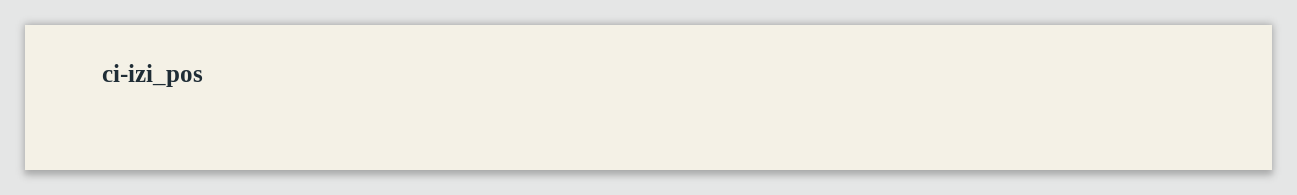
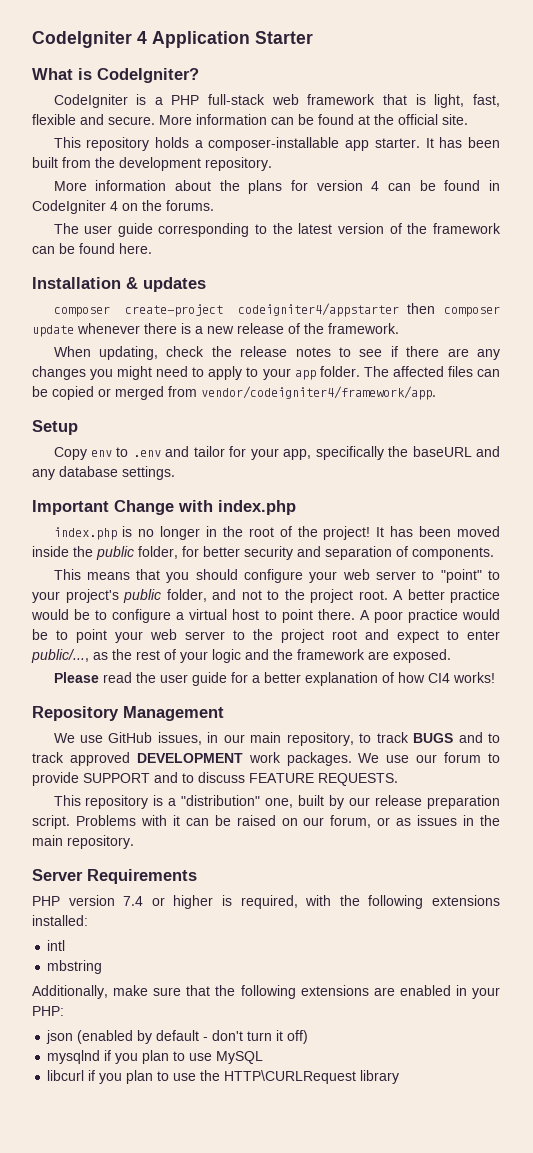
[102,64,203,87] ci-izi_pos -> [32,31,313,48] [32,68,199,83] [53,94,501,108] [32,114,468,125] [53,137,500,151] [32,157,272,171] [53,180,500,194] [32,200,214,214] [53,223,502,237] [32,243,152,254] [32,277,206,292] [53,303,501,317] [32,323,399,337] [53,346,501,360] [32,366,501,380] [32,386,436,400] [32,420,78,435] [53,446,501,460] [32,466,175,480] [32,500,296,515] [53,526,501,540] [32,546,494,560] [53,569,500,583] [32,589,500,603] [31,609,500,623] [32,629,500,643] [31,649,451,663] [53,672,495,686] [32,706,224,721] [53,732,501,746] [32,752,501,766] [32,772,398,786] [53,795,500,809] [32,815,501,829] [32,835,134,849] [32,869,197,884] [32,895,501,909] [32,915,88,926] [47,940,66,951] [47,960,103,974] [32,985,501,999] [32,1006,64,1016] [46,1030,309,1044] [47,1050,264,1064] [47,1070,400,1084] CodeIgniter 4 Application Starter // What is CodeIgniter? // CodeIgniter is a PHP full-stack web framework that is light, fast, flexible and secure. More information can be found at the official site. // This repository holds a composer-installable app starter. It has been built from the development repository. // More information about the plans for version 4 can be found in CodeIgniter 4 on the forums. // The user guide corresponding to the latest version of the framework can be found here. // Installation & updates // composer create-project codeigniter4/appstarter then composer update whenever there is a new release of the framework. // When updating, check the release notes to see if there are any changes you might need to apply to your app folder. The affected files can be copied or merged from vendor/codeigniter4/framework/app. // Setup // Copy env to .env and tailor for your app, specifically the baseURL and any database settings. // Important Change with index.php // index.php is no longer in the root of the project! It has been moved inside the public folder, for better security and separation of components. // This means that you should configure your web server to "point" to your project's public folder, and not to the project root. A better practice would be to configure a virtual host to point there. A poor practice would be to point your web server to the project root and expect to enter public/..., as the rest of your logic and the framework are exposed. // Please read the user guide for a better explanation of how CI4 works! // Repository Management // We use GitHub issues, in our main repository, to track BUGS and to track approved DEVELOPMENT work packages. We use our forum to provide SUPPORT and to discuss FEATURE REQUESTS. // This repository is a "distribution" one, built by our release preparation script. Problems with it can be raised on our forum, or as issues in the main repository. // Server Requirements // PHP version 7.4 or higher is required, with the following extensions installed: // intl // mbstring // Additionally, make sure that the following extensions are enabled in your PHP: // json (enabled by default - don't turn it off) // mysqlnd if you plan to use MySQL // libcurl if you plan to use the HTTP\CURLRequest library

